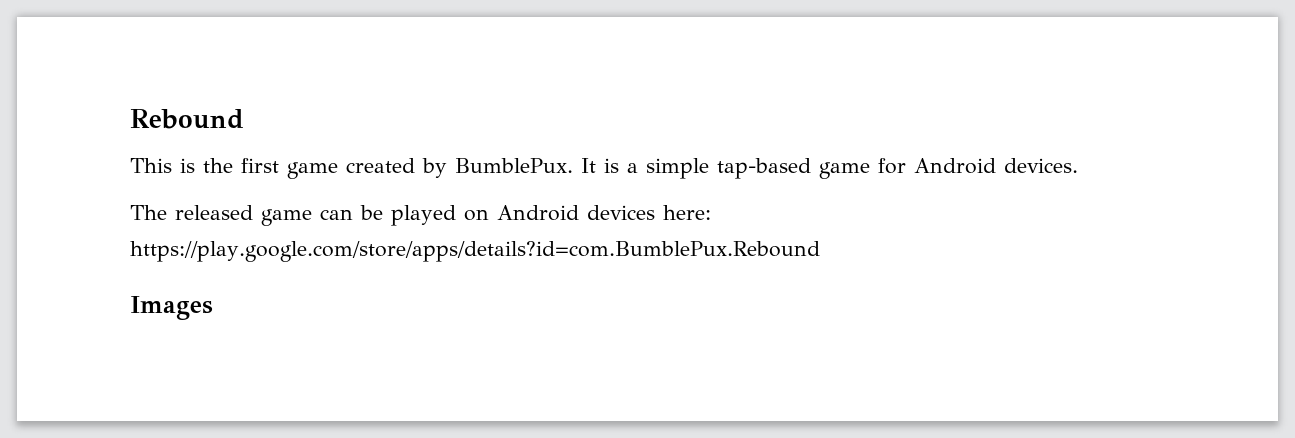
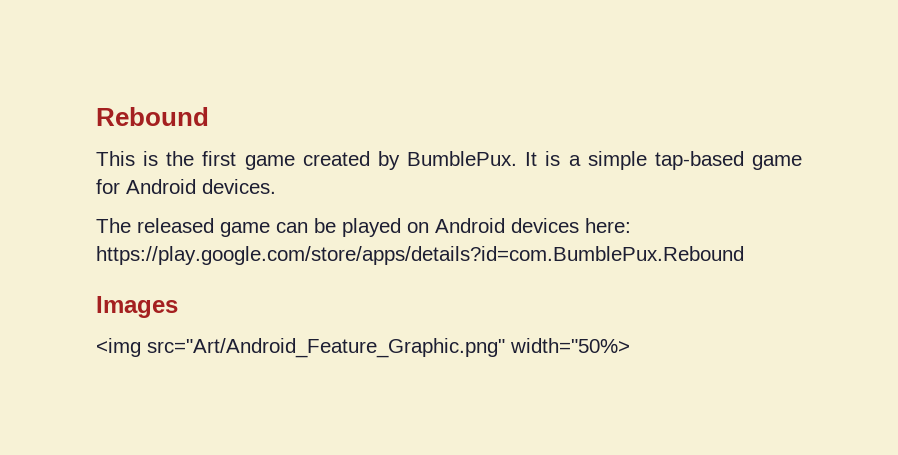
(213, 308) none -> [96,338,630,358] // <img src="Art/Android_Feature_Graphic.png" width="50%>

